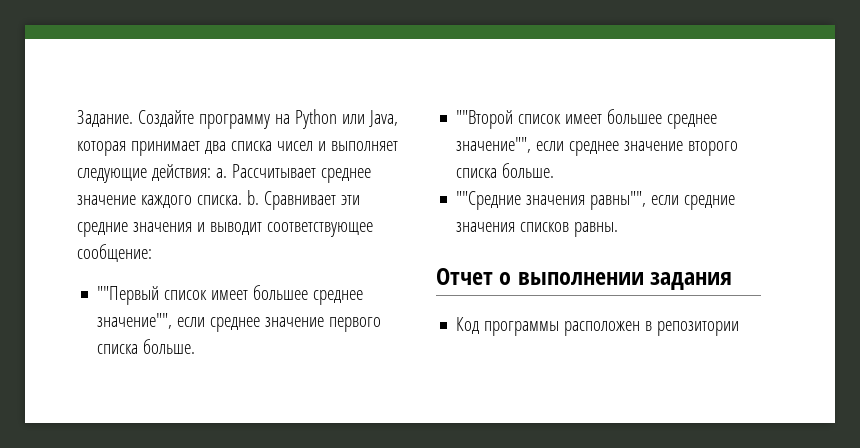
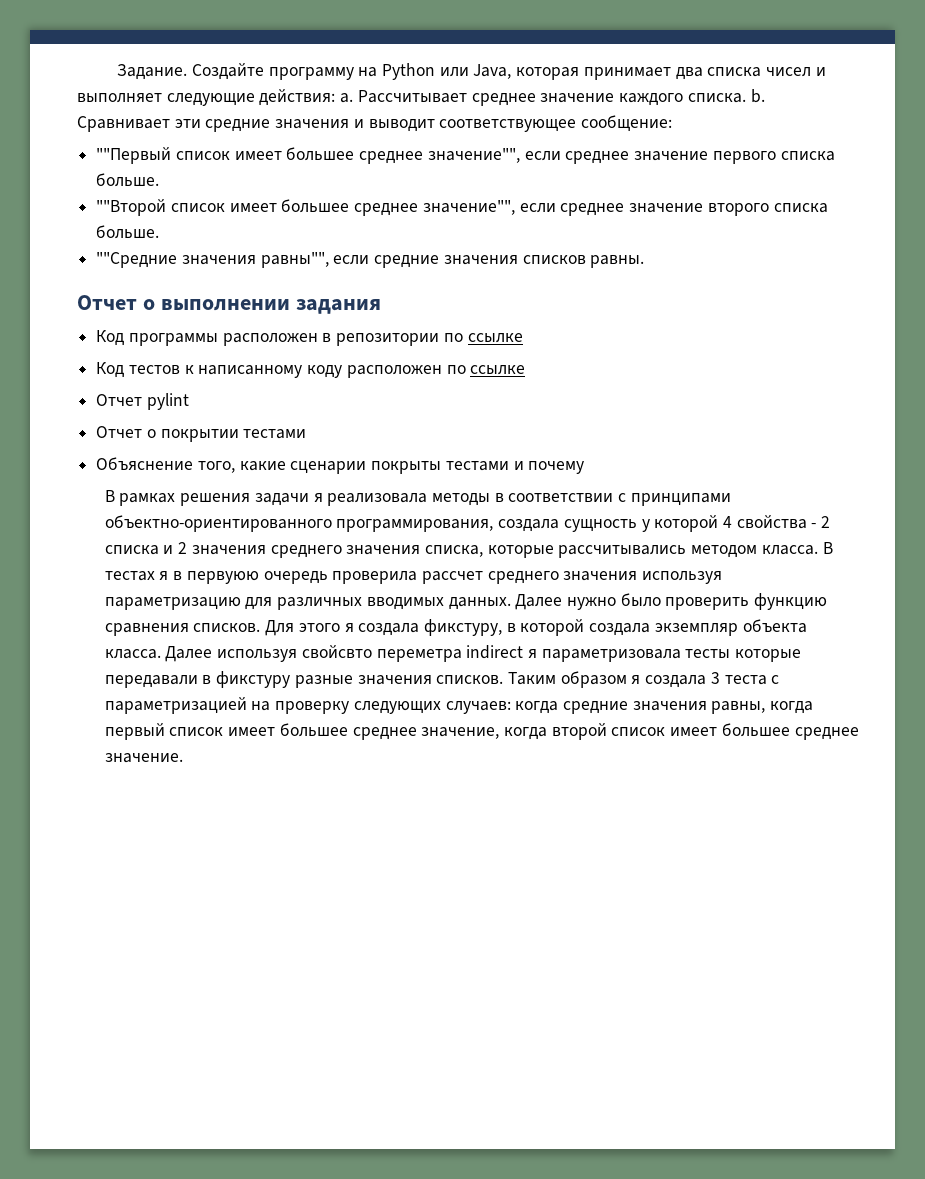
(740, 328) none -> [443,333,523,343] [96,362,526,378] [96,393,189,410] [96,426,307,442] [96,457,585,474] [104,490,731,506] [104,515,831,532] [104,542,833,558] [104,571,723,584] [104,593,828,610] [104,619,807,636] [104,645,802,662] [104,671,780,688] [104,697,814,714] [104,723,859,740] [104,753,183,763] по ссылке // Код тестов к написанному коду расположен по ссылке // Отчет pylint // Отчет о покрытии тестами // Объяснение того, какие сценарии покрыты тестами и почему // В рамках решения задачи я реализовала методы в соответствии с принципами объектно-ориентированного программирования, создала сущность у которой 4 свойства - 2 списка и 2 значения среднего значения списка, которые рассчитывались методом класса. В тестах я в первуюю очередь проверила рассчет среднего значения используя параметризацию для различных вводимых данных. Далее нужно было проверить функцию сравнения списков. Для этого я создала фикстуру, в которой создала экземпляр объекта класса. Далее используя свойсвто переметра indirect я параметризовала тесты которые передавали в фикстуру разные значения списков. Таким образом я создала 3 теста с параметризацией на проверку следующих случаев: когда средние значения равны, когда первый список имеет большее среднее значение, когда второй список имеет большее среднее значение.

